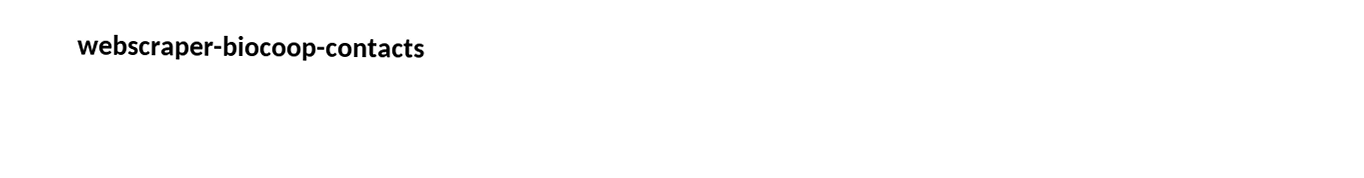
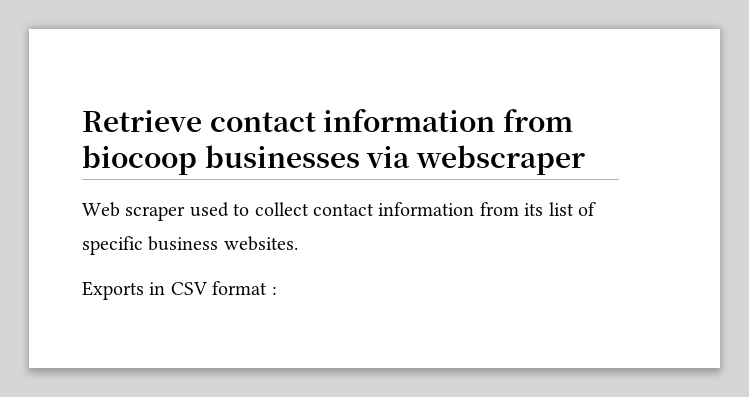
[77,34,425,62] webscraper-biocoop-contacts -> [82,109,573,132] [82,145,585,175] [82,202,596,221] [82,236,298,255] [82,281,277,300] Retrieve contact information from biocoop businesses via webscraper // Web scraper used to collect contact information from its list of specific business websites. // Exports in CSV format :

